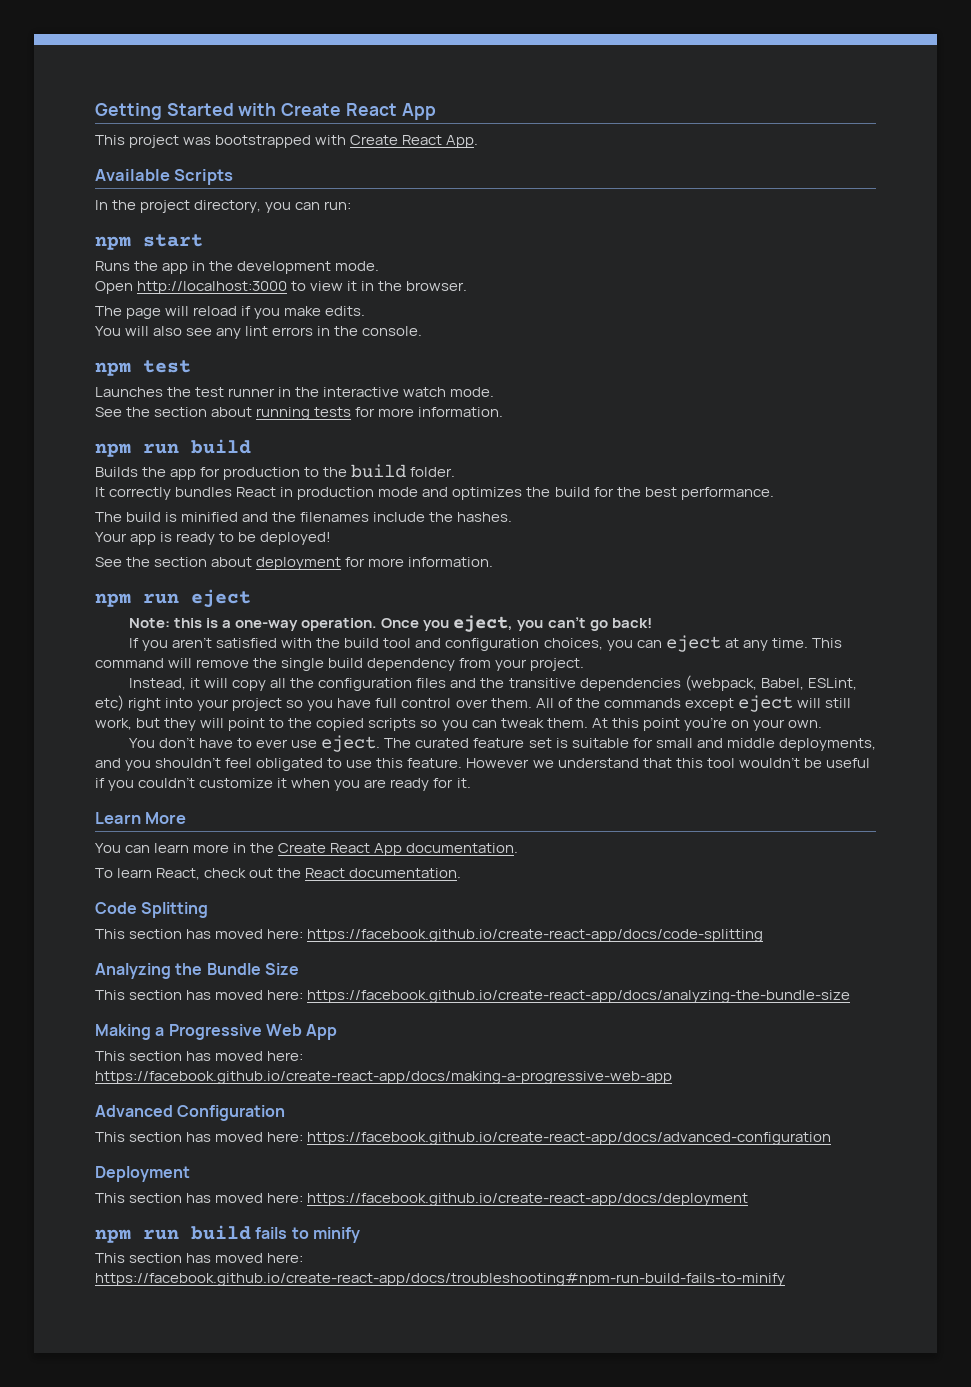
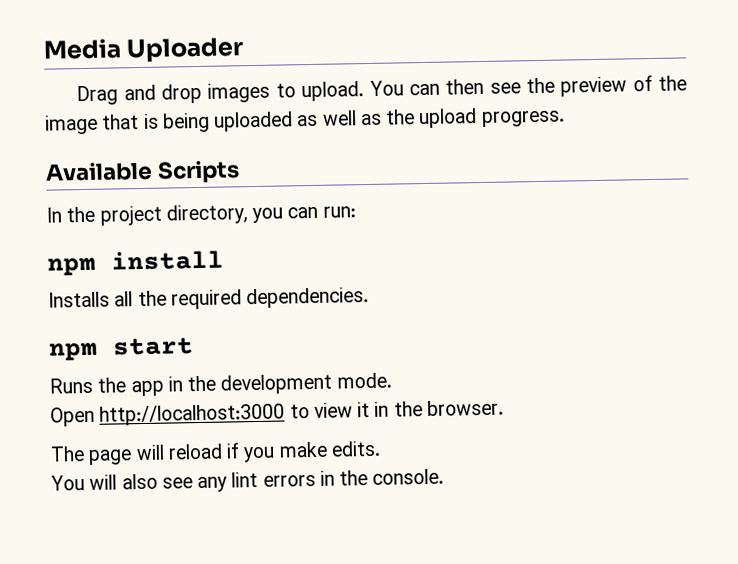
[95,103,436,120] [95,135,479,148] Getting Started with Create React App // This project was bootstrapped with Create React App. -> [43,37,245,63] [76,74,687,106] [45,108,565,135] Media Uploader // Drag and drop images to upload. You can then see the preview of the image that is being uploaded as well as the upload progress.
(352, 205) none -> [47,249,224,276] [48,286,370,310] // npm install // Installs all the required dependencies.
[95,360,191,376] [95,387,495,397] [95,407,504,420] [95,439,251,457] [95,464,456,480] [95,487,774,500] [95,512,513,522] [95,532,332,545] [95,557,494,570] [95,589,251,608] [129,615,652,632] [129,635,842,652] [95,658,585,671] [129,675,857,691] [95,695,851,712] [95,717,822,731] [129,735,876,752] [95,757,870,771] [95,777,471,791] [95,812,187,824] [95,843,519,856] [95,868,462,880] [95,902,209,918] [95,929,764,942] [95,963,299,979] [95,990,851,1003] [95,1024,338,1040] [95,1051,304,1061] [95,1071,672,1084] [95,1105,286,1121] [95,1132,832,1145] [95,1166,190,1182] [95,1193,749,1206] [95,1225,360,1243] [95,1253,304,1263] [95,1273,785,1286] // npm test // Launches the test runner in the interactive watch mode. // See the section about running tests for more information. // npm run build // Builds the app for production to the build folder. // It correctly bundles React in production mode and optimizes the build for the best performance. // The build is minified and the filenames include the hashes. // Your app is ready to be deployed! // See the section about deployment for more information. // npm run eject // Note: this is a one-way operation. Once you eject, you can’t go back! // If you aren’t satisfied with the build tool and configuration choices, you can eject at any time. This command will remove the single build dependency from your project. // Instead, it will copy all the configuration files and the transitive dependencies (webpack, Babel, ESLint, etc) right into your project so you have full control over them. All of the commands except eject will still work, but they will point to the copied scripts so you can tweak them. At this point you’re on your own. // You don’t have to ever use eject. The curated feature set is suitable for small and middle deployments, and you shouldn’t feel obligated to use this feature. However we understand that this tool wouldn’t be useful if you couldn’t customize it when you are ready for it. // Learn More // You can learn more in the Create React App documentation. // To learn React, check out the React documentation. // Code Splitting // This section has moved here: https://facebook.github.io/create-react-app/docs/code-splitting // Analyzing the Bundle Size // This section has moved here: https://facebook.github.io/create-react-app/docs/analyzing-the-bundle-size // Making a Progressive Web App // This section has moved here: https://facebook.github.io/create-react-app/docs/making-a-progressive-web-app // Advanced Configuration // This section has moved here: https://facebook.github.io/create-react-app/docs/advanced-configuration // Deployment // This section has moved here: https://facebook.github.io/create-react-app/docs/deployment // npm run build fails to minify // This section has moved here: https://facebook.github.io/create-react-app/docs/troubleshooting#npm-run-build-fails-to-minify -> (445, 476) none

